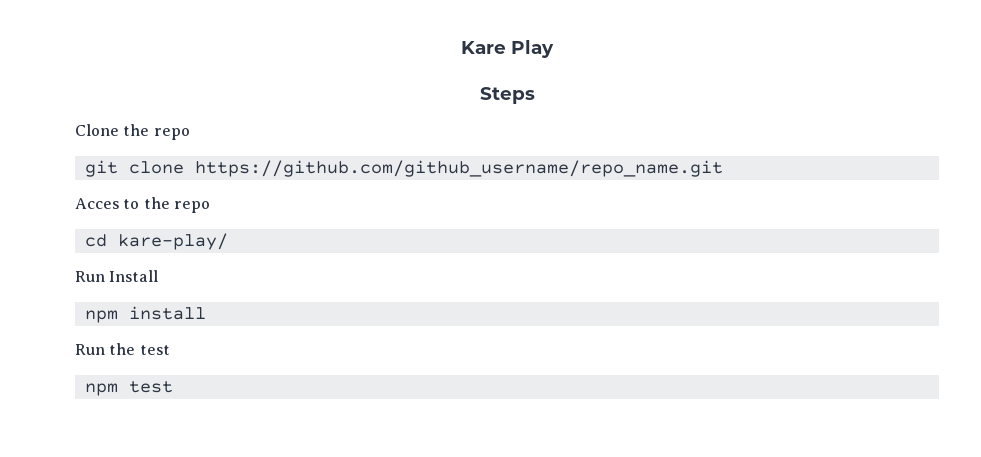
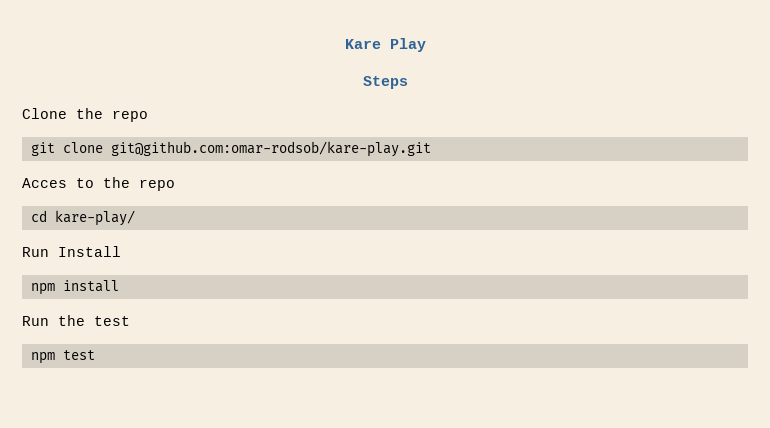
[194,160,723,177] https://github.com/github_username/repo_name.git -> [110,141,431,157] git@github.com:omar-rodsob/kare-play.git

